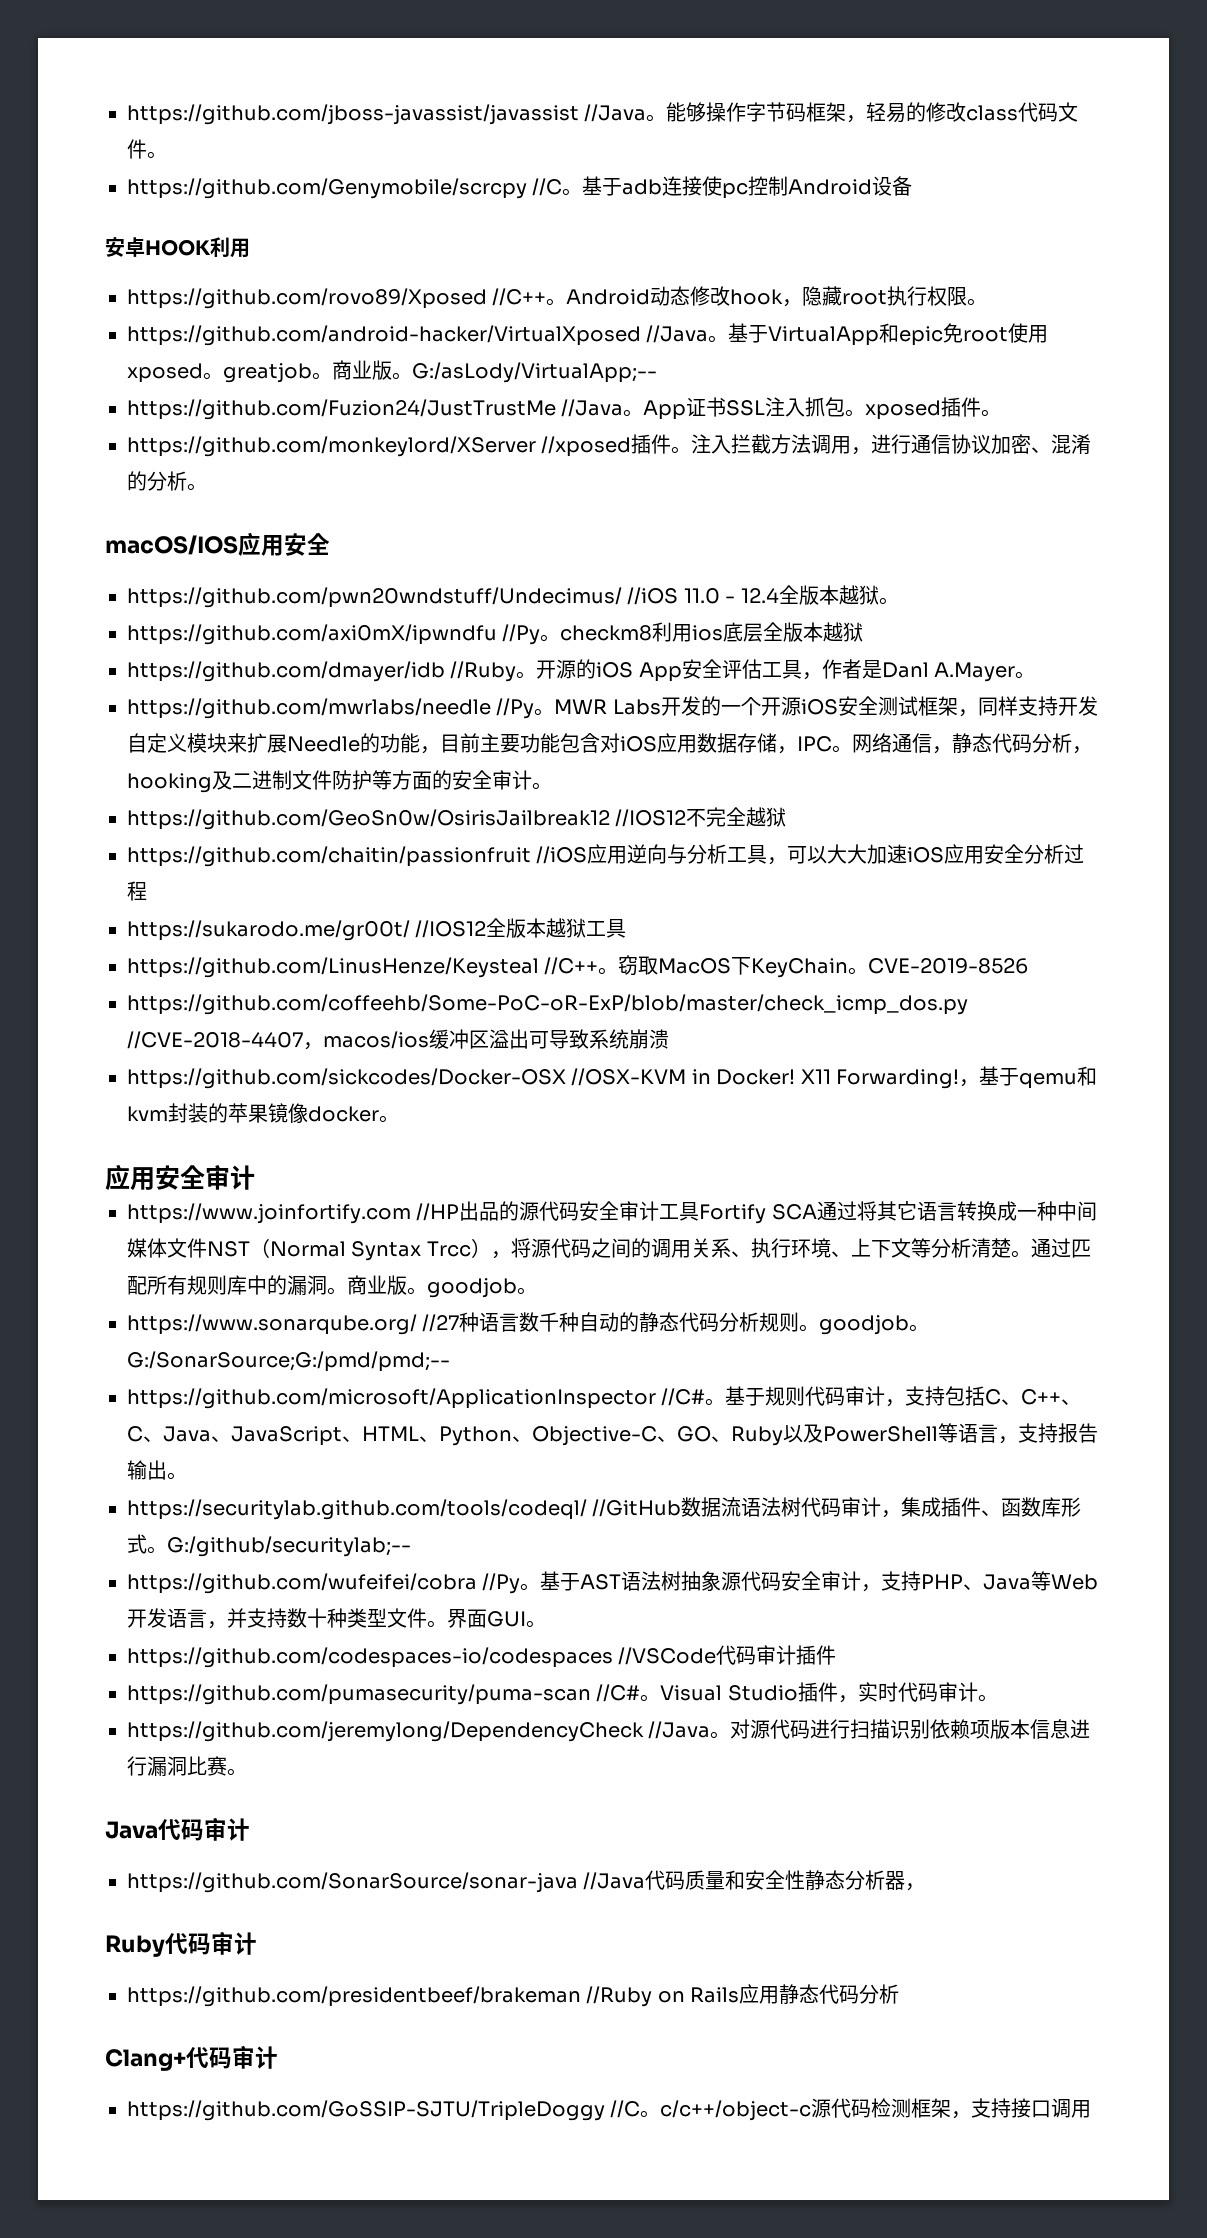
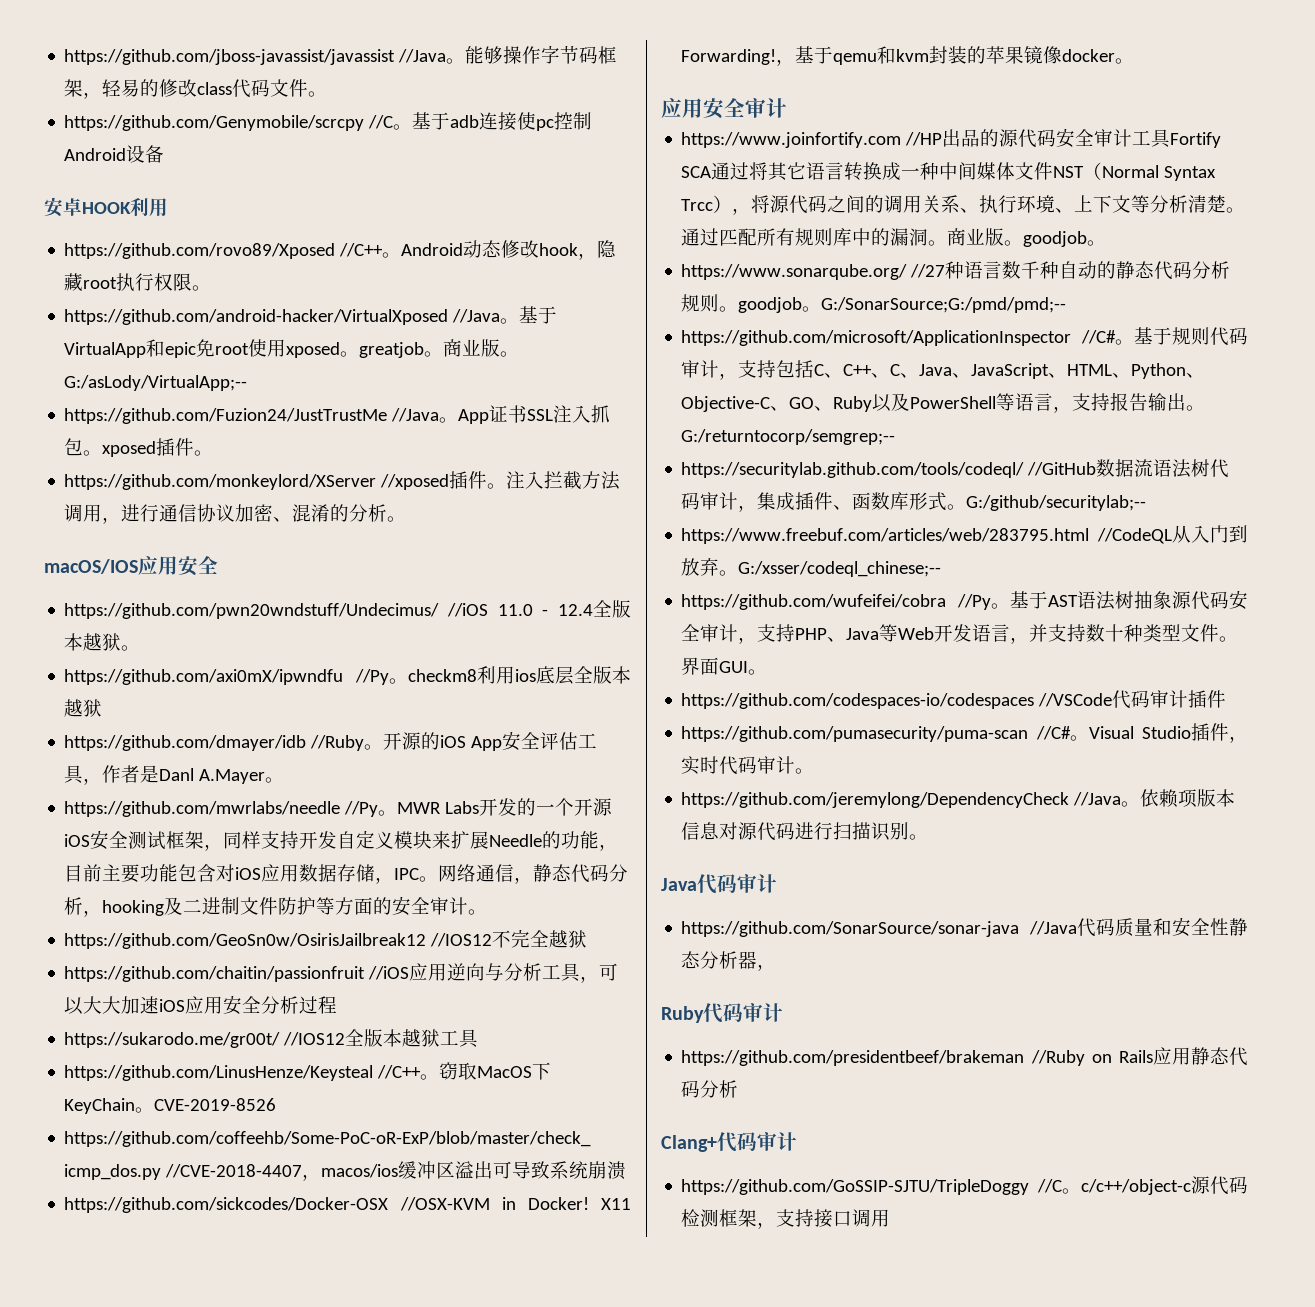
(187, 1476) none -> [681,429,896,445] G:/returntocorp/semgrep;--
(411, 1546) none -> [681,525,1248,544] [681,558,942,577] // https://www.freebuf.com/articles/web/283795.html //CodeQL从入门到放弃。G:/xsser/codeql_chinese;--
(731, 1735) none -> [1140,789,1236,808] [681,822,720,840] 依赖项版本信息
[930,1719,1091,1739] [127,1756,227,1776] 依赖项版本信息进行漏洞比赛 -> (910, 831) none

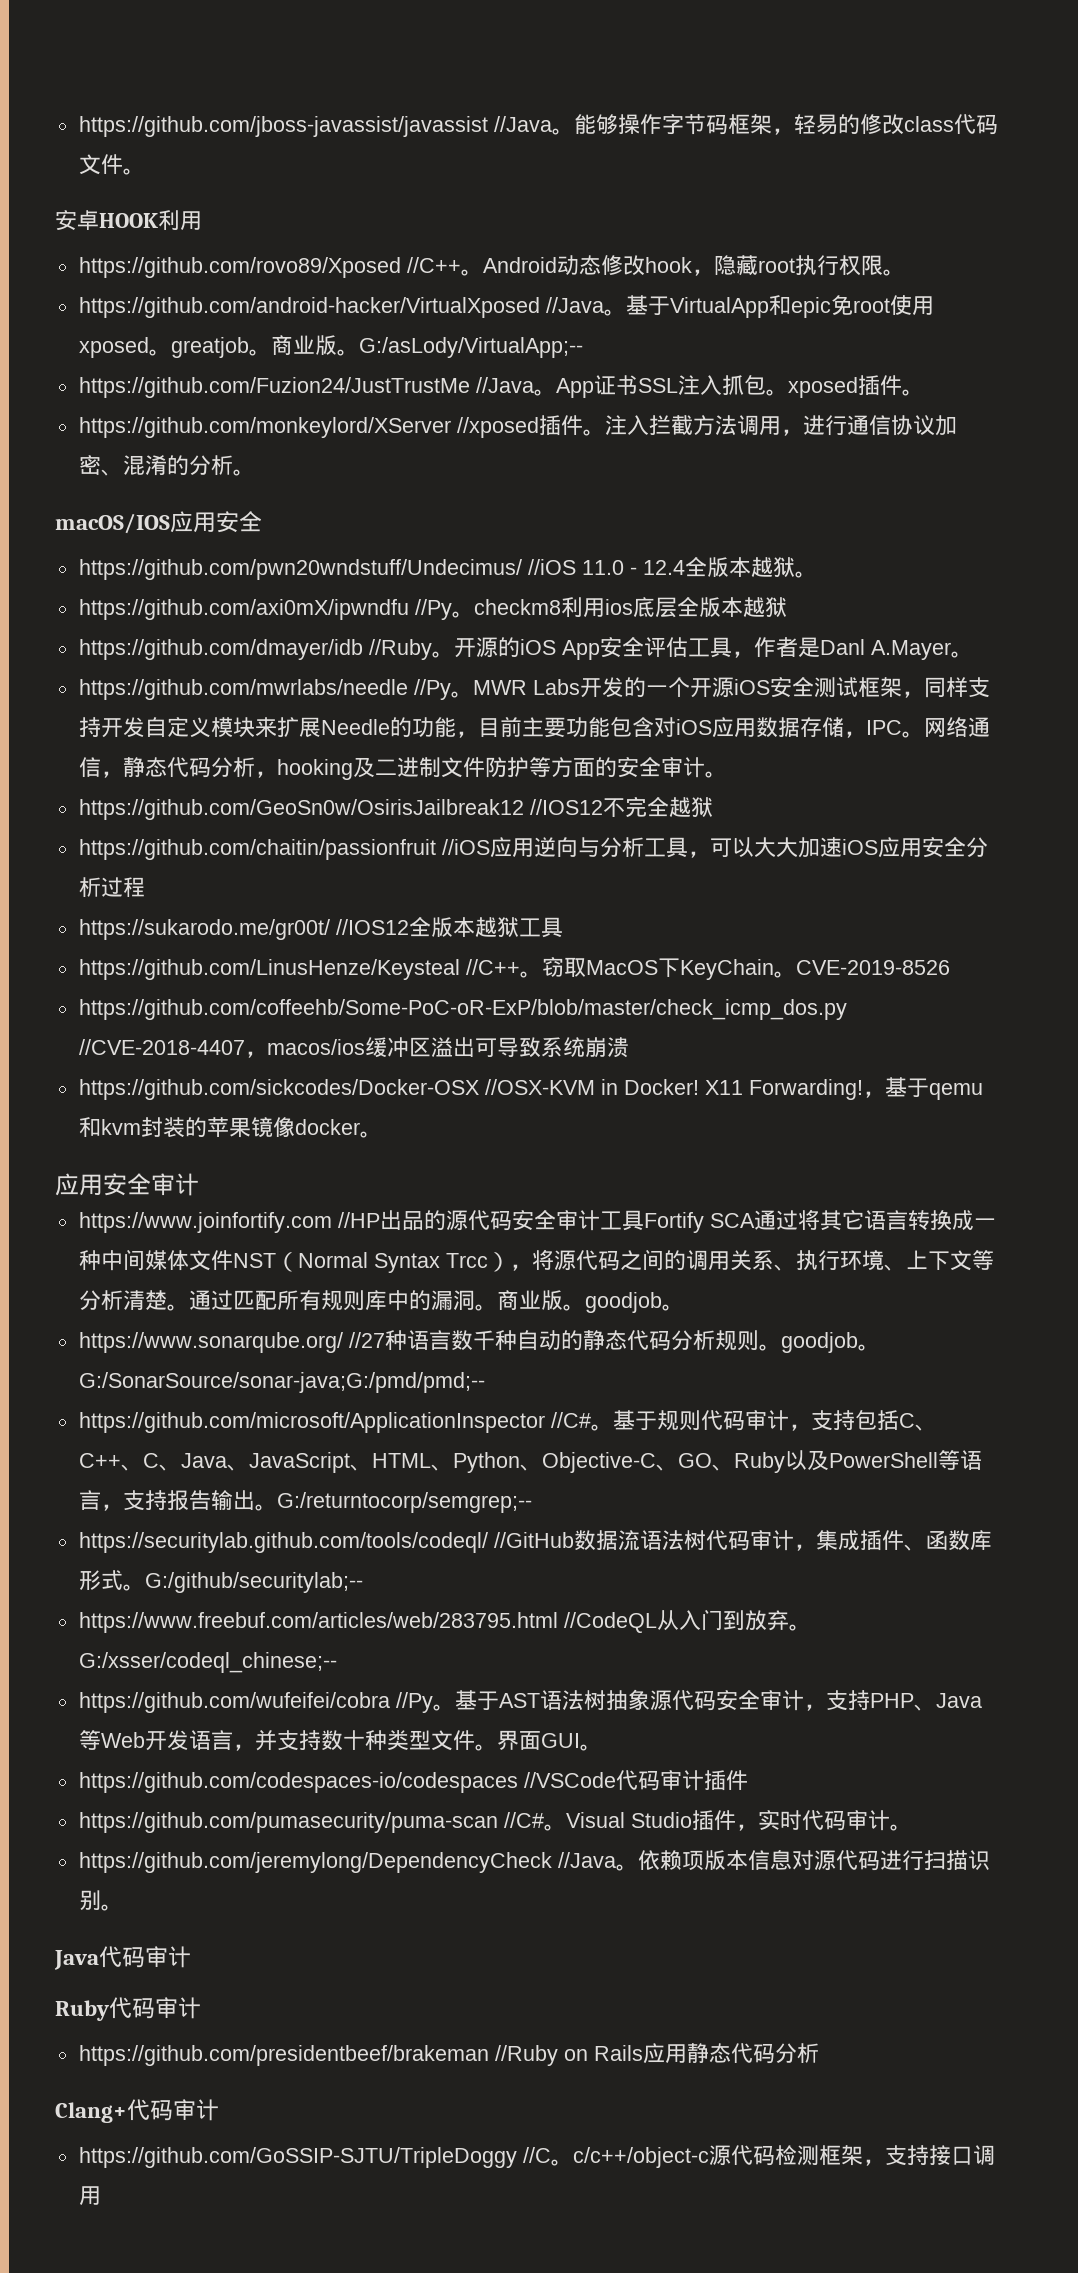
[64,112,593,131] [64,145,165,163] // https://github.com/Genymobile/scrcpy //C。基于adb连接使pc控制Android设备 -> (145, 171) none
[821,297,1067,313] G:/SonarSource;G:/pmd/pmd;-- -> [78,1372,485,1393] G:/SonarSource/sonar-java;G:/pmd/pmd;--
[681,917,1248,937] [681,951,777,971] // https://github.com/SonarSource/sonar-java //Java代码质量和安全性静态分析器， -> (191, 1957) none

